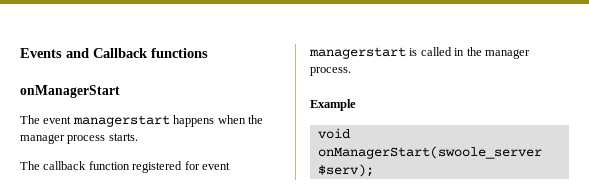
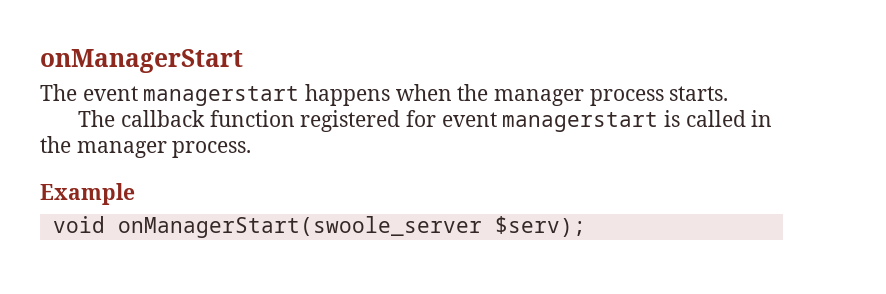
[20,48,208,58] Events and Callback functions // -> (40, 61) none

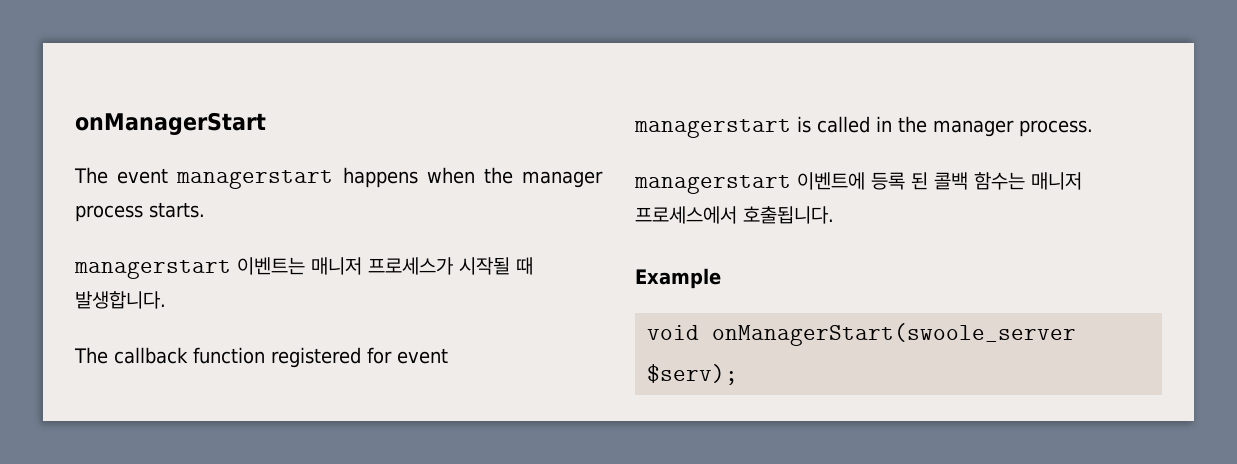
(729, 93) none -> [74,257,533,279] [75,291,166,309] // managerstart 이벤트는 매니저 프로세스가 시작될 때 발생합니다.
(252, 149) none -> [634,172,1082,194] [635,206,834,224] // managerstart 이벤트에 등록 된 콜백 함수는 매니저 프로세스에서 호출됩니다.

